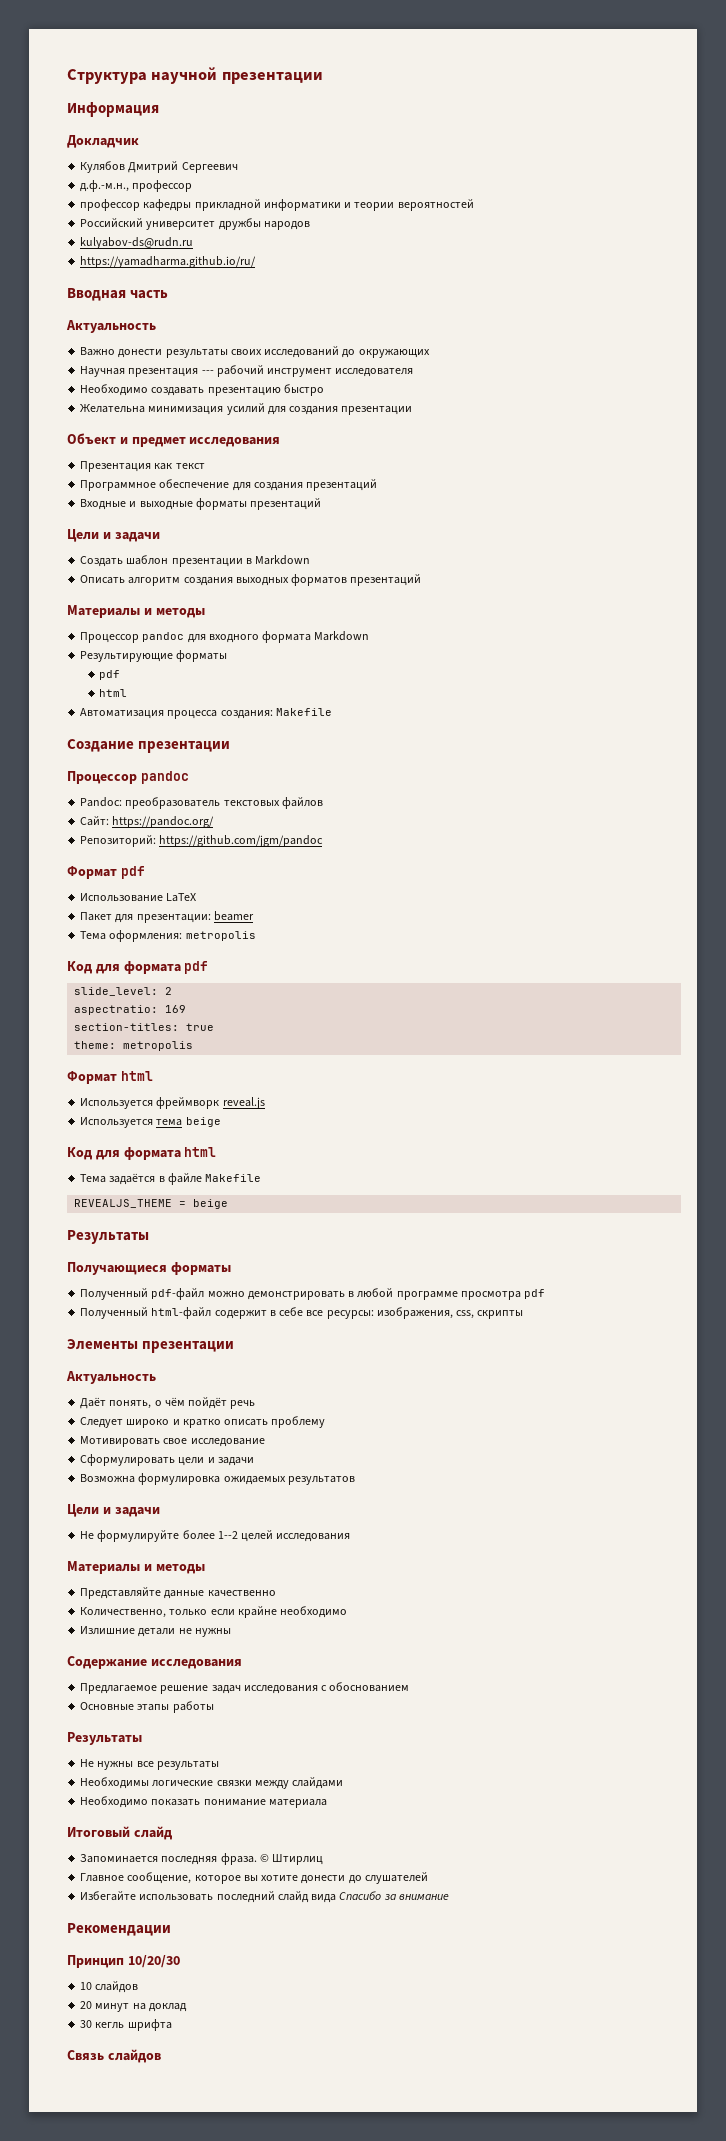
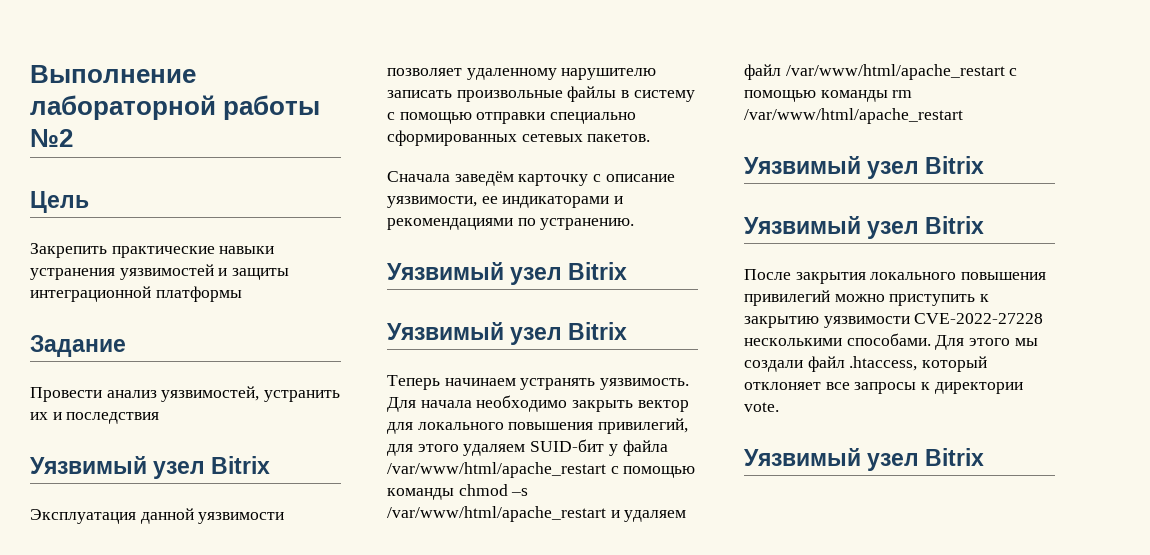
[67,67,323,84] [67,102,159,117] [67,135,139,148] [80,161,238,173] [80,180,193,192] [80,199,474,211] [80,218,310,230] [80,237,194,249] [80,256,257,268] [67,288,169,301] [66,320,156,333] [80,346,430,358] [80,365,414,377] [80,384,324,396] [80,403,413,415] [67,433,281,447] [80,461,205,472] [80,479,378,491] [80,498,322,510] [67,529,160,542] [80,555,311,567] [80,574,422,586] [67,605,205,618] [80,631,370,643] [80,650,228,662] [99,670,121,680] [99,689,128,697] [80,708,332,719] [67,739,231,753] [67,771,189,784] [80,797,323,809] [80,816,215,828] [80,835,324,847] [67,866,145,879] [80,893,197,902] [80,911,254,923] [80,930,256,942] [67,961,209,974] [74,987,173,996] [74,1005,187,1015] [74,1023,215,1031] [74,1041,194,1051] [67,1071,153,1084] [80,1097,265,1109] [80,1117,221,1128] [67,1147,217,1160] [80,1173,262,1185] [74,1199,229,1209] [67,1230,149,1244] [67,1262,231,1275] [80,1288,546,1300] [80,1307,524,1319] [67,1339,235,1353] [66,1371,156,1384] [80,1397,256,1409] [80,1416,326,1428] [80,1436,265,1447] [80,1454,254,1466] [80,1473,355,1485] [67,1504,160,1517] [80,1530,351,1542] [67,1561,205,1574] [80,1587,276,1599] [80,1606,348,1618] [80,1626,231,1637] [67,1656,242,1669] [80,1682,410,1694] [80,1701,214,1713] [67,1732,142,1745] [80,1759,219,1770] [80,1777,344,1789] [80,1796,327,1808] [67,1826,172,1840] [80,1853,324,1865] [80,1872,428,1884] [80,1891,449,1903] [67,1923,171,1936] [67,1955,180,1968] [80,1981,139,1993] [80,2001,187,2012] [80,2019,172,2031] [67,2049,161,2063] Структура научной презентации // Информация // Докладчик // Кулябов Дмитрий Сергеевич // д.ф.-м.н., профессор // профессор кафедры прикладной информатики и теории вероятностей // Российский университет дружбы народов // kulyabov-ds@rudn.ru // https://yamadharma.github.io/ru/ // Вводная часть // Актуальность // Важно донести результаты своих исследований до окружающих // Научная презентация --- рабочий инструмент исследователя // Необходимо создавать презентацию быстро // Желательна минимизация усилий для создания презентации // Объект и предмет исследования // Презентация как текст // Программное обеспечение для создания презентаций // Входные и выходные форматы презентаций // Цели и задачи // Создать шаблон презентации в Markdown // Описать алгоритм создания выходных форматов презентаций // Материалы и методы // Процессор pandoc для входного формата Markdown // Результирующие форматы // pdf // html // Автоматизация процесса создания: Makefile // Создание презентации // Процессор pandoc // Pandoc: преобразователь текстовых файлов // Сайт: https://pandoc.org/ // Репозиторий: https://github.com/jgm/pandoc // Формат pdf // Использование LaTeX // Пакет для презентации: beamer // Тема оформления: metropolis // Код для формата pdf // slide_level: 2 // aspectratio: 169 // section-titles: true // theme: metropolis // Формат html // Используется фреймворк reveal.js // Используется тема beige // Код для формата html // Тема задаётся в файле Makefile // REVEALJS_THEME = beige // Результаты // Получающиеся форматы // Полученный pdf-файл можно демонстрировать в любой программе просмотра pdf // Полученный html-файл содержит в себе все ресурсы: изображения, css, скрипты // Элементы презентации // Актуальность // Даёт понять, о чём пойдёт речь // Следует широко и кратко описать проблему // Мотивировать свое исследование // Сформулировать цели и задачи // Возможна формулировка ожидаемых результатов // Цели и задачи // Не формулируйте более 1--2 целей исследования // Материалы и методы // Представляйте данные качественно // Количественно, только если крайне необходимо // Излишние детали не нужны // Содержание исследования // Предлагаемое решение задач исследования с обоснованием // Основные этапы работы // Результаты // Не нужны все результаты // Необходимы логические связки между слайдами // Необходимо показать понимание материала // Итоговый слайд // Запоминается последняя фраза. © Штирлиц // Главное сообщение, которое вы хотите донести до слушателей // Избегайте использовать последний слайд вида Спасибо за внимание // Рекомендации // Принцип 10/20/30 // 10 слайдов // 20 минут на доклад // 30 кегль шрифта // Связь слайдов -> [30,65,196,83] [30,95,321,120] [30,129,73,147] [30,191,89,213] [30,243,275,258] [30,264,290,280] [30,286,242,302] [30,335,126,357] [30,386,341,402] [30,412,160,424] [30,456,271,479] [30,508,285,524] [387,68,657,80] [387,86,695,102] [387,112,637,124] [387,130,651,146] [387,171,675,186] [387,196,624,208] [387,218,635,230] [387,262,628,285] [387,322,628,345] [387,375,690,390] [387,395,689,412] [387,418,689,434] [387,439,668,456] [387,462,696,478] [387,484,529,500] [387,506,687,522] [744,64,1018,80] [744,90,913,102] [744,108,963,124] [744,156,985,179] [744,216,985,239] [744,269,1047,284] [744,290,990,306] [744,313,1044,328] [744,333,1038,350] [744,356,988,372] [744,382,1023,394] [744,402,779,412] [744,448,985,471] Bыполнениe лабораторной работы №2 // Цель // Закрепить практические навыки устранения уязвимостей и защиты интеграционной платформы // Задание // Провести анализ уязвимостей, устранить их и последствия // Уязвимый узел Bitrix // Эксплуатация данной уязвимости позволяет удаленному нарушителю записать произвольные файлы в систему с помощью отправки специально сформированных сетевых пакетов. // Сначала заведём карточку с описание уязвимости, ее индикаторами и рекомендациями по устранению. // Уязвимый узел Bitrix // Уязвимый узел Bitrix // Теперь начинаем устранять уязвимость. Для начала необходимо закрыть вектор для локального повышения привилегий, для этого удаляем SUID-бит у файла /var/www/html/apache_restart с помощью команды chmod –s /var/www/html/apache_restart и удаляем файл /var/www/html/apache_restart с помощью команды rm /var/www/html/apache_restart // Уязвимый узел Bitrix // Уязвимый узел Bitrix // После закрытия локального повышения привилегий можно приступить к закрытию уязвимости CVE-2022-27228 несколькими способами. Для этого мы создали файл .htaccess, который отклоняет все запросы к директории vote. // Уязвимый узел Bitrix

